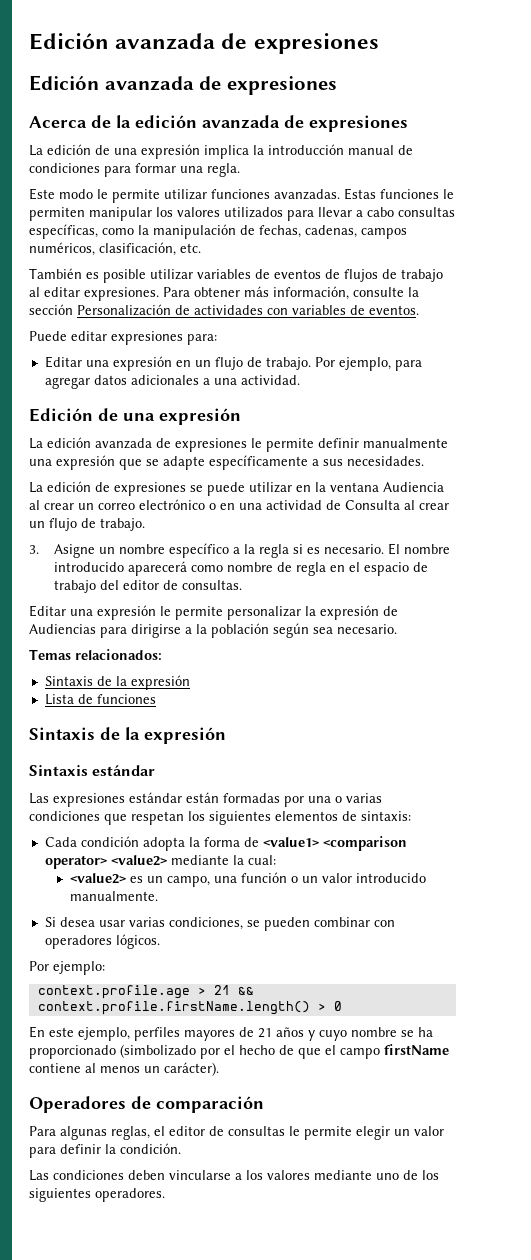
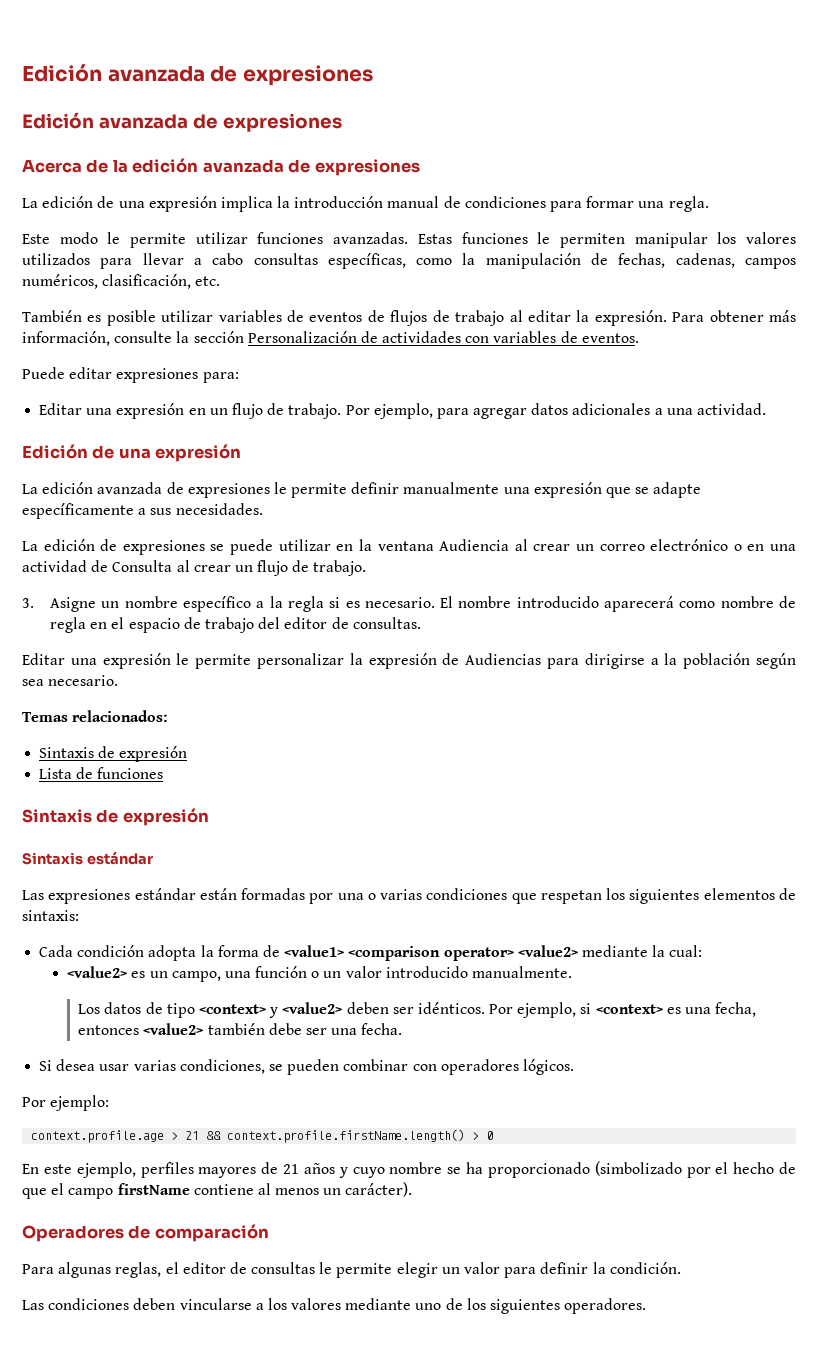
[84,287,159,301] expresiones. -> [576,310,667,326] la expresión.
[115,676,127,686] la -> (116, 752) none
[125,727,140,740] la -> (119, 816) none
(159, 896) none -> [78,1002,757,1018] [78,1023,403,1035] // Los datos de tipo <context> y <value2> deben ser idénticos. Por ejemplo, si <context> es una fecha, entonces <value2> también debe ser una fecha.

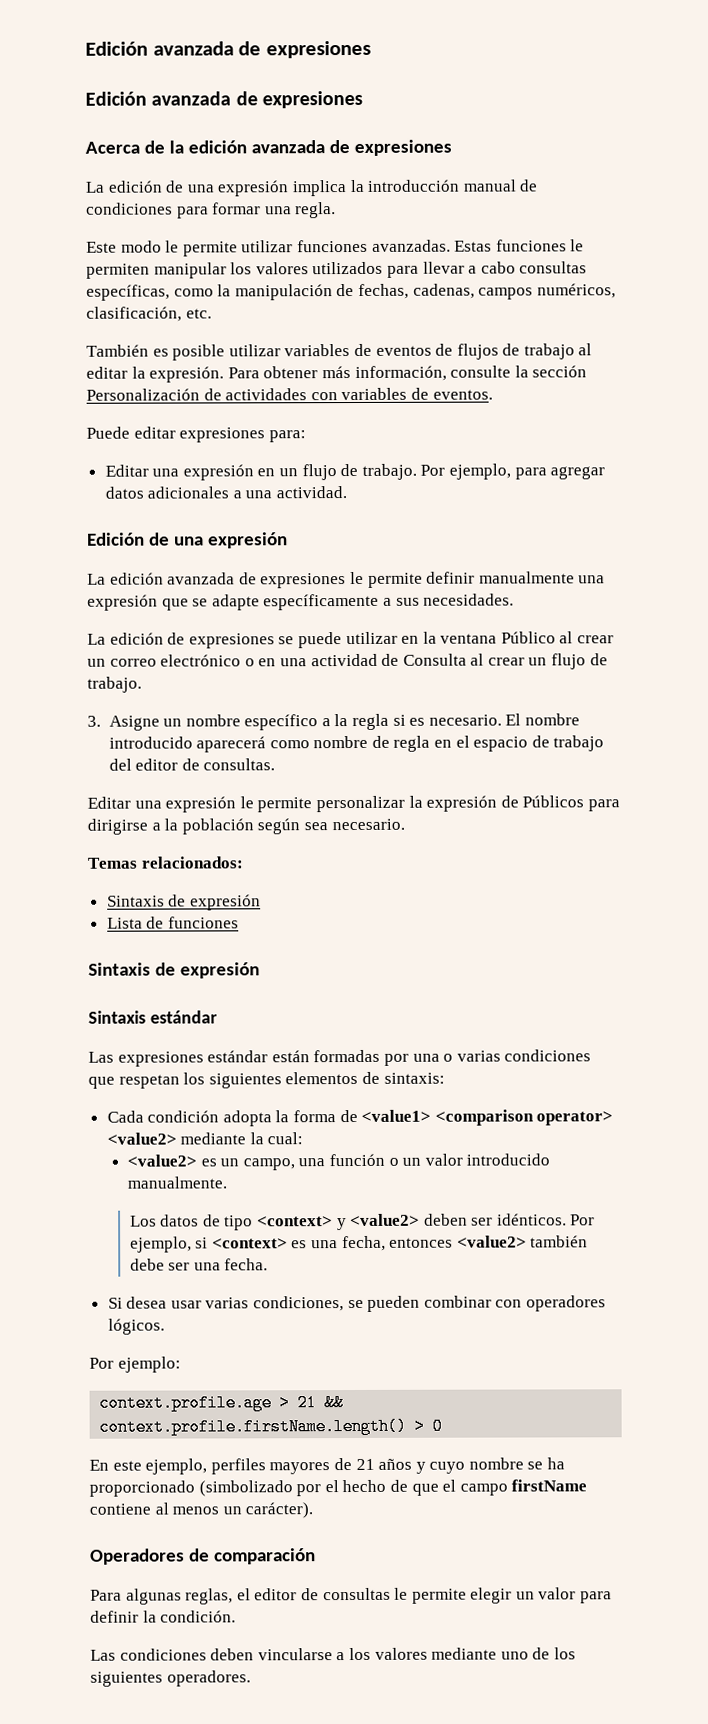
[439,539,510,551] Audiencia -> [500,631,556,644] Público
[465,653,542,665] Audiencias -> [522,795,585,808] Públicos

